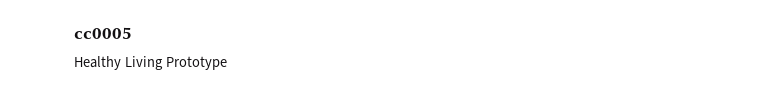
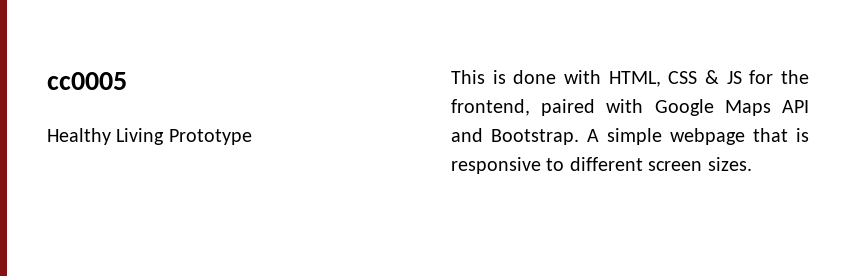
(227, 63) none -> [451,70,810,87] [451,99,809,116] [451,128,809,145] [451,157,752,174] // This is done with HTML, CSS & JS for the frontend, paired with Google Maps API and Bootstrap. A simple webpage that is responsive to different screen sizes.

